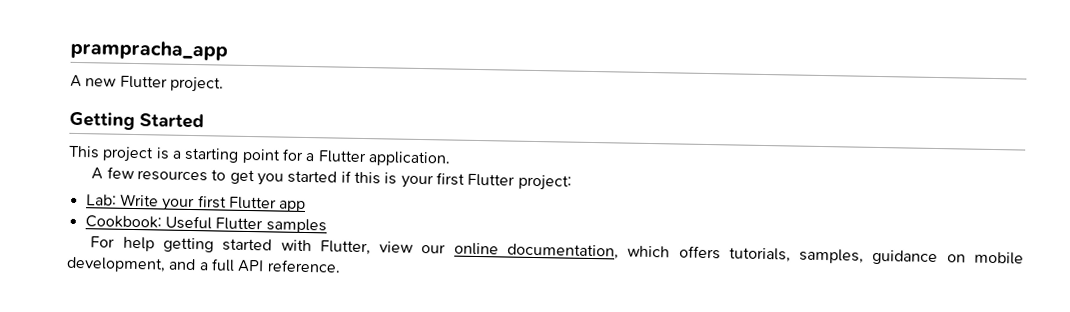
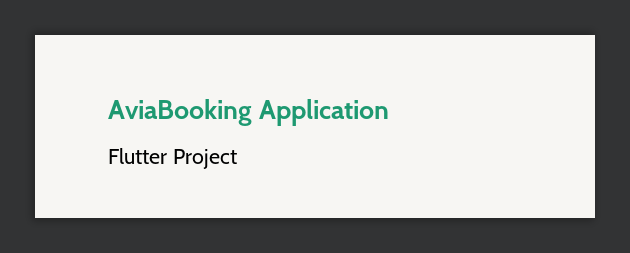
[70,39,228,61] [70,74,224,93] [69,111,204,131] [68,145,451,167] [91,166,572,191] [85,193,307,213] [84,215,327,234] [90,236,1025,266] [66,256,341,273] prampracha_app // A new Flutter project. // Getting Started // This project is a starting point for a Flutter application. // A few resources to get you started if this is your first Flutter project: // Lab: Write your first Flutter app // Cookbook: Useful Flutter samples // For help getting started with Flutter, view our online documentation, which offers tutorials, samples, guidance on mobile development, and a full API reference. -> [108,99,390,126] [108,148,237,169] AviaBooking Application // Flutter Project

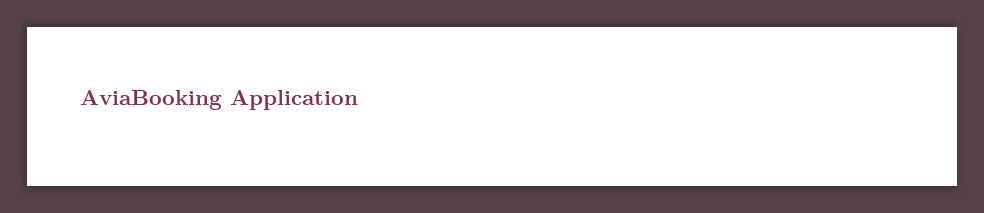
[108,148,237,169] // Flutter Project -> (358, 100) none

